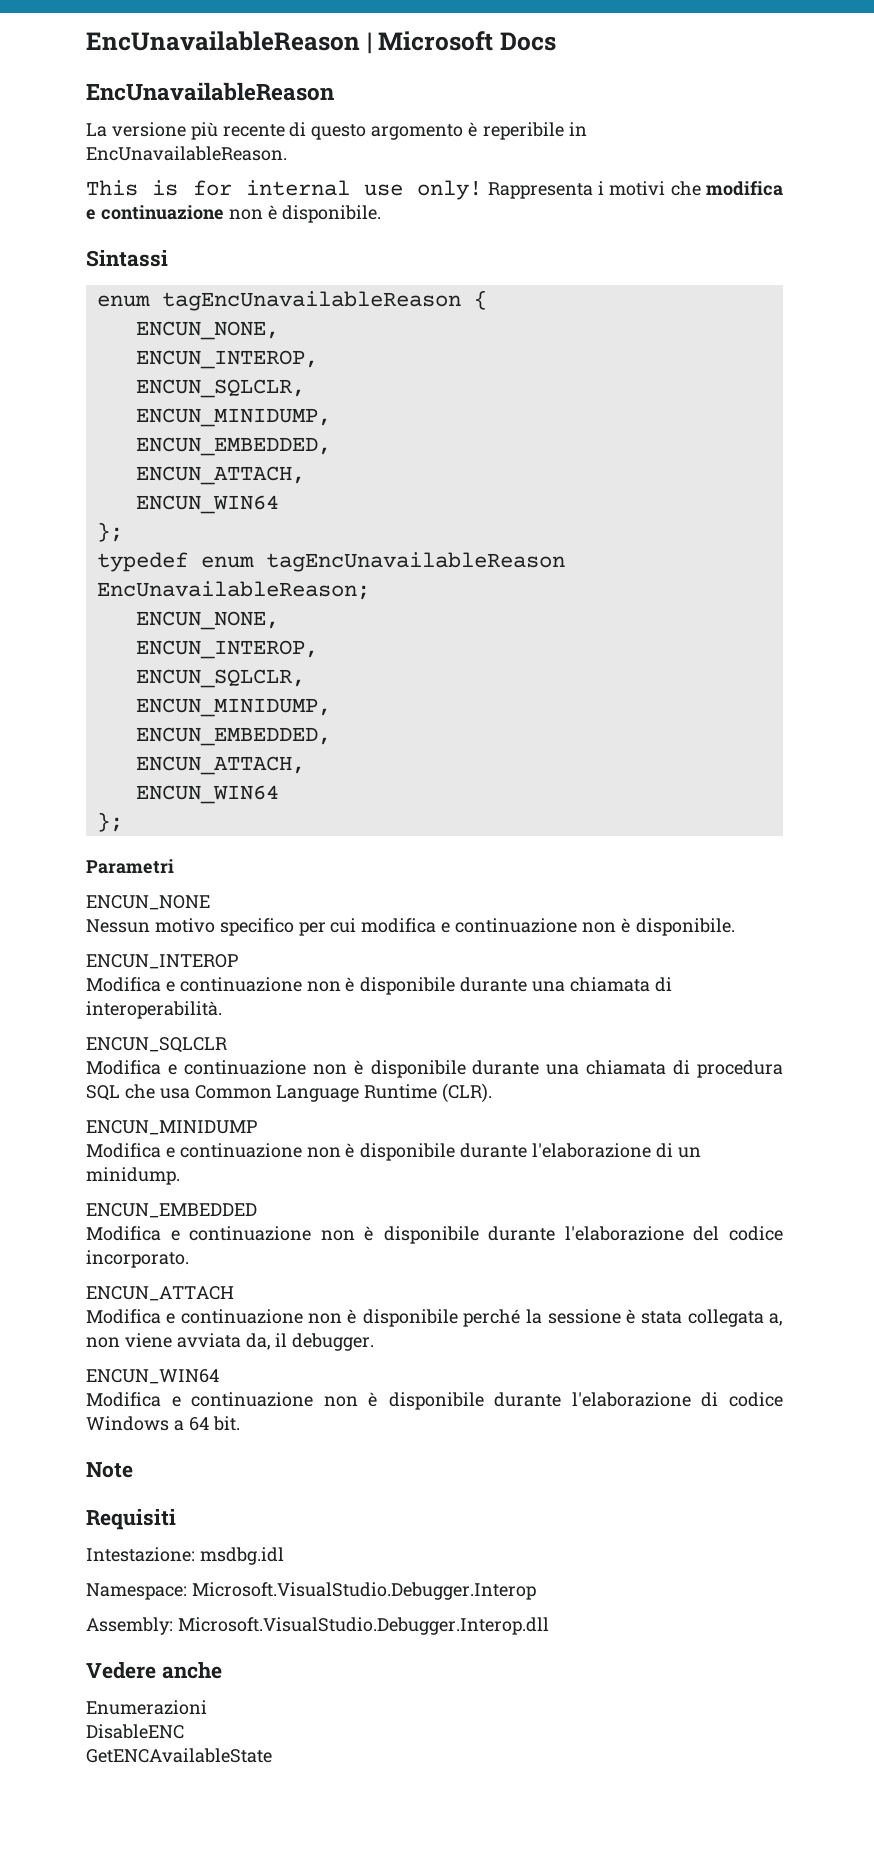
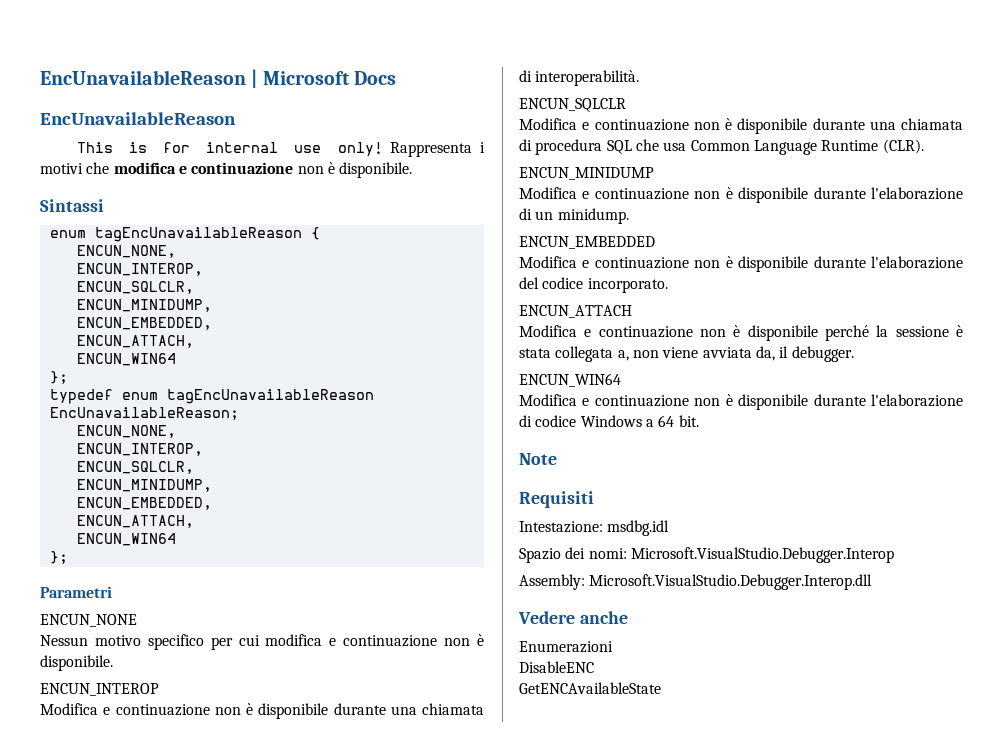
[86,122,587,140] [86,146,287,161] // La versione più recente di questo argomento è reperibile in EncUnavailableReason. -> (236, 118) none
[86,1583,187,1600] Namespace: -> [519,547,627,563] Spazio dei nomi:

